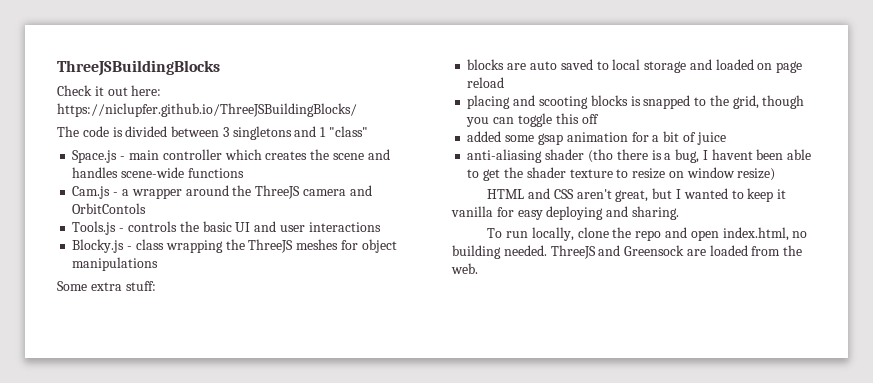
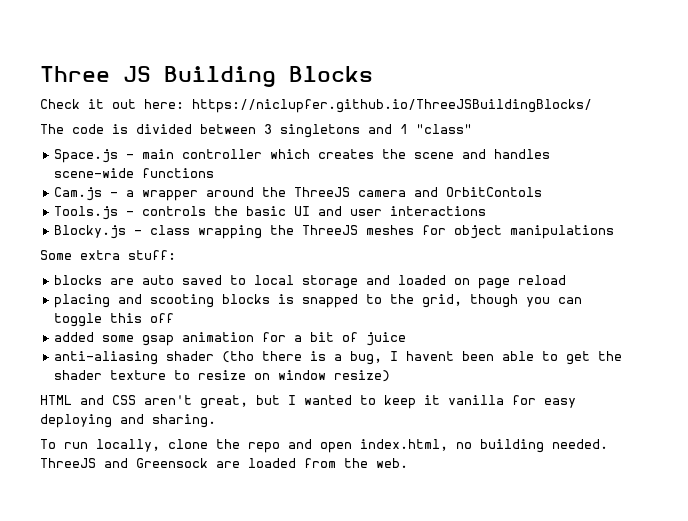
[57,60,220,76] ThreeJSBuildingBlocks -> [40,66,373,87] Three JS Building Blocks

